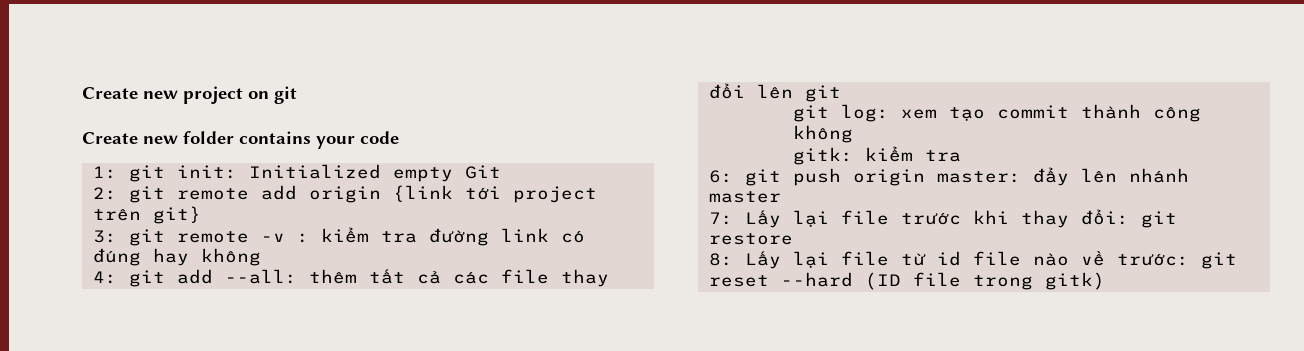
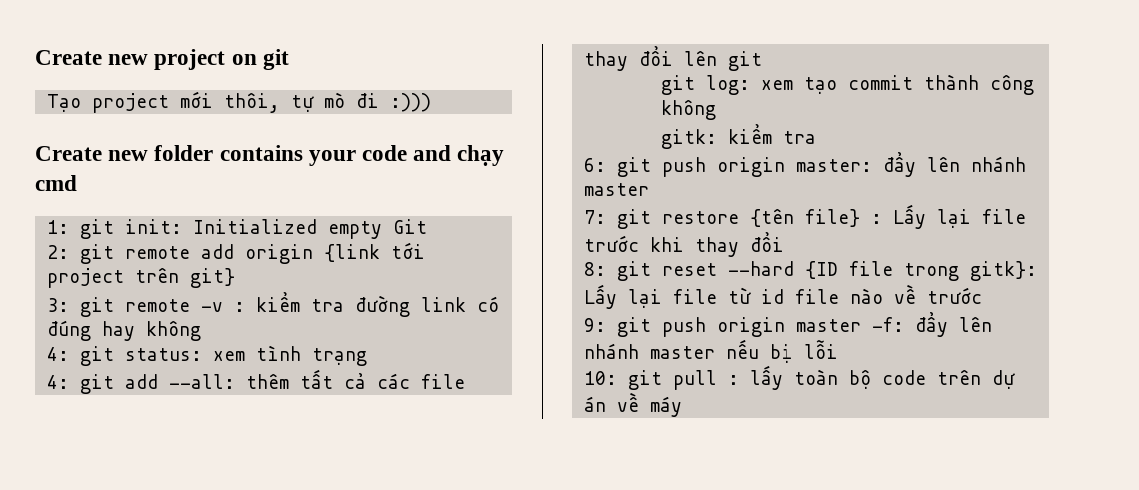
(297, 95) none -> [47,91,431,113] // Tạo project mới thôi, tự mò đi :)))
(399, 137) none -> [413,145,505,166] [35,175,77,191] and chạy cmd
(261, 257) none -> [47,345,367,366] // 4: git status: xem tình trạng
(733, 218) none -> [617,209,882,229] git restore {tên file} :
[1080,209,1177,228] [708,233,793,245] [708,253,733,266] đổi: git restore // 8: -> [750,231,784,252] [584,261,1037,281] đổi // 8: git reset --hard {ID file trong gitk}:
[1116,252,1237,269] [708,272,1105,290] trước: git reset --hard (ID file trong gitk) -> [927,287,982,304] [584,311,992,337] [584,339,838,363] [584,365,1016,390] [584,392,682,417] trước // 9: git push origin master -f: đẩy lên nhánh master nếu bị lỗi // 10: git pull : lấy toàn bộ code trên dự án về máy

